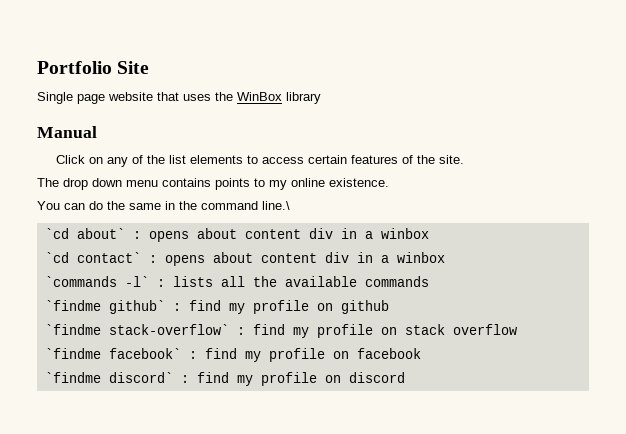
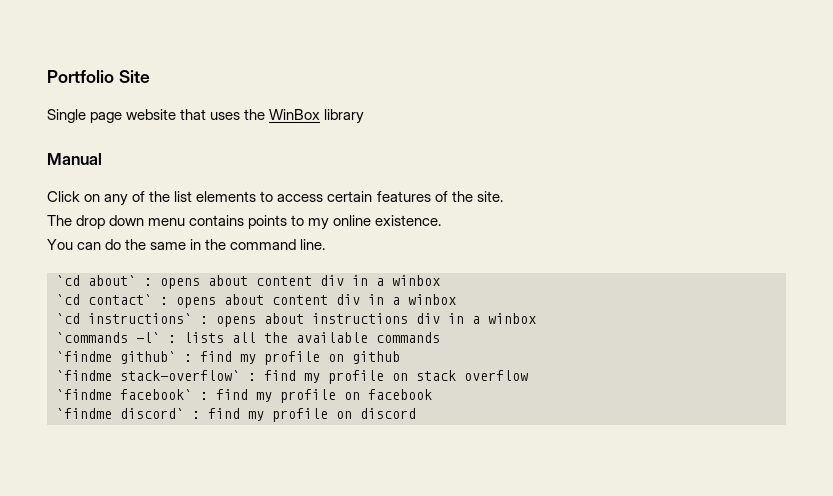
[262,201,290,210] line.\ -> [300,239,326,250] line.
(445, 257) none -> [56,313,536,327] // `cd instructions` : opens about instructions div in a winbox

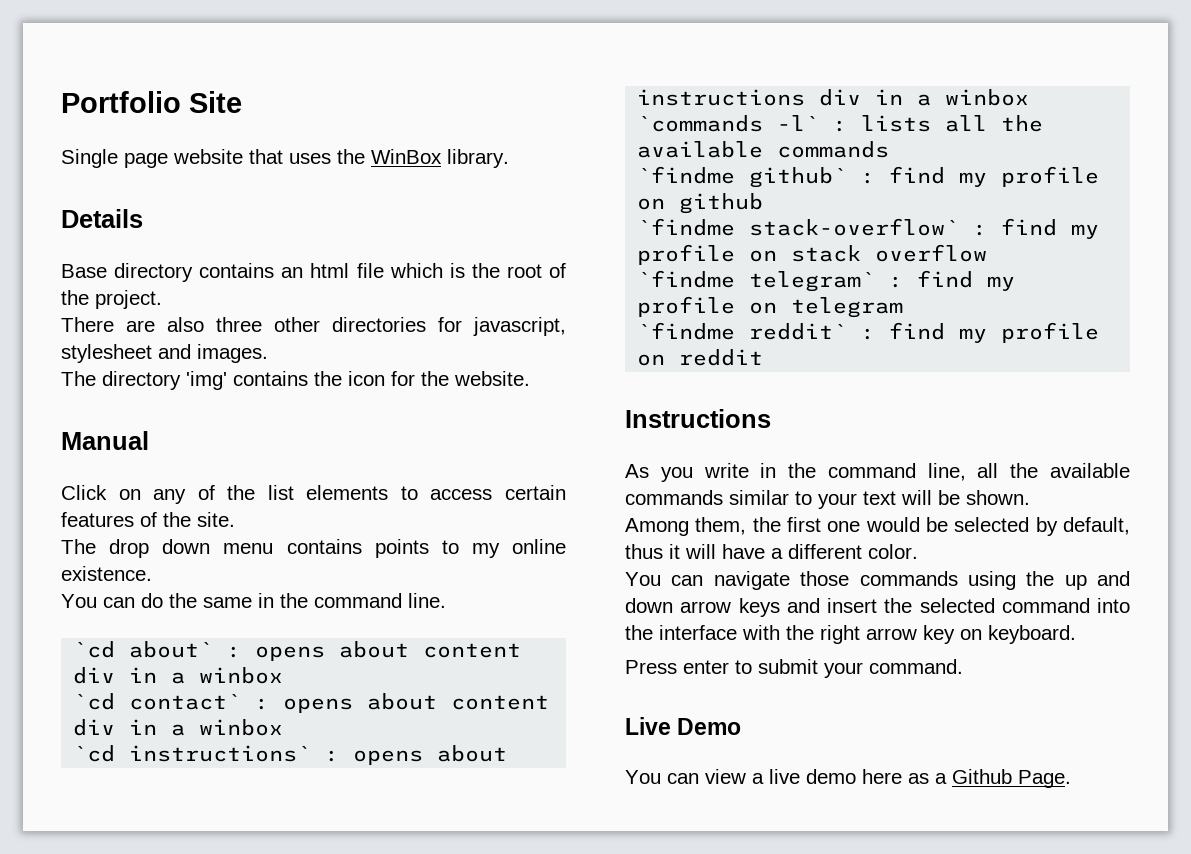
[324,109,365,124] library -> [447,149,509,168] [61,209,143,228] [61,263,567,282] [61,290,162,309] [61,317,566,336] [61,344,268,363] [61,371,530,390] library. // Details // Base directory contains an html file which is the root of the project. // There are also three other directories for javascript, stylesheet and images. // The directory 'img' contains the icon for the website.
[120,389,432,403] [56,408,416,422] facebook` : find my profile on facebook // `findme discord` : find my profile on discord -> [749,270,1016,292] [637,296,904,318] [637,322,1100,343] [637,349,764,366] [625,409,771,428] [625,463,1130,482] [625,490,1030,509] [625,517,1130,536] [625,544,918,559] [625,571,1130,590] [625,598,1130,617] [625,625,1076,644] [625,659,963,678] [625,717,742,735] [625,769,1071,788] telegram` : find my profile on telegram // `findme reddit` : find my profile on reddit // Instructions // As you write in the command line, all the available commands similar to your text will be shown. // Among them, the first one would be selected by default, thus it will have a different color. // You can navigate those commands using the up and down arrow keys and insert the selected command into the interface with the right arrow key on keyboard. // Press enter to submit your command. // Live Demo // You can view a live demo here as a Github Page.

